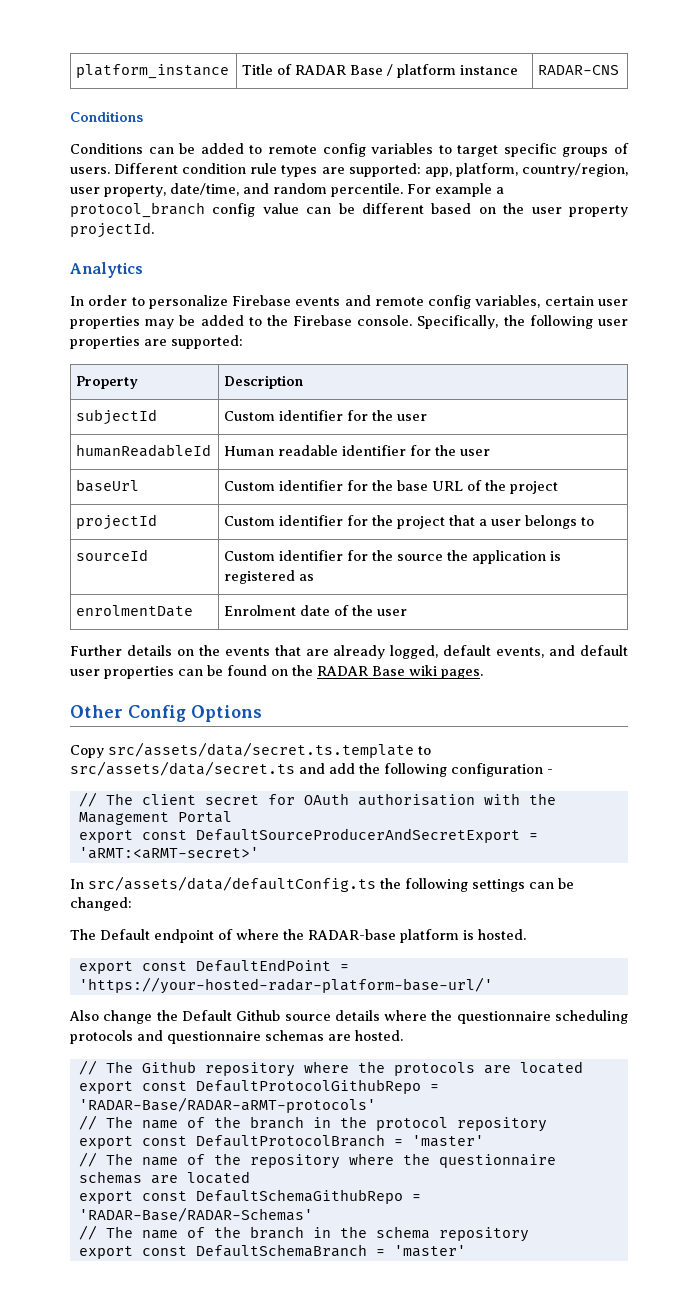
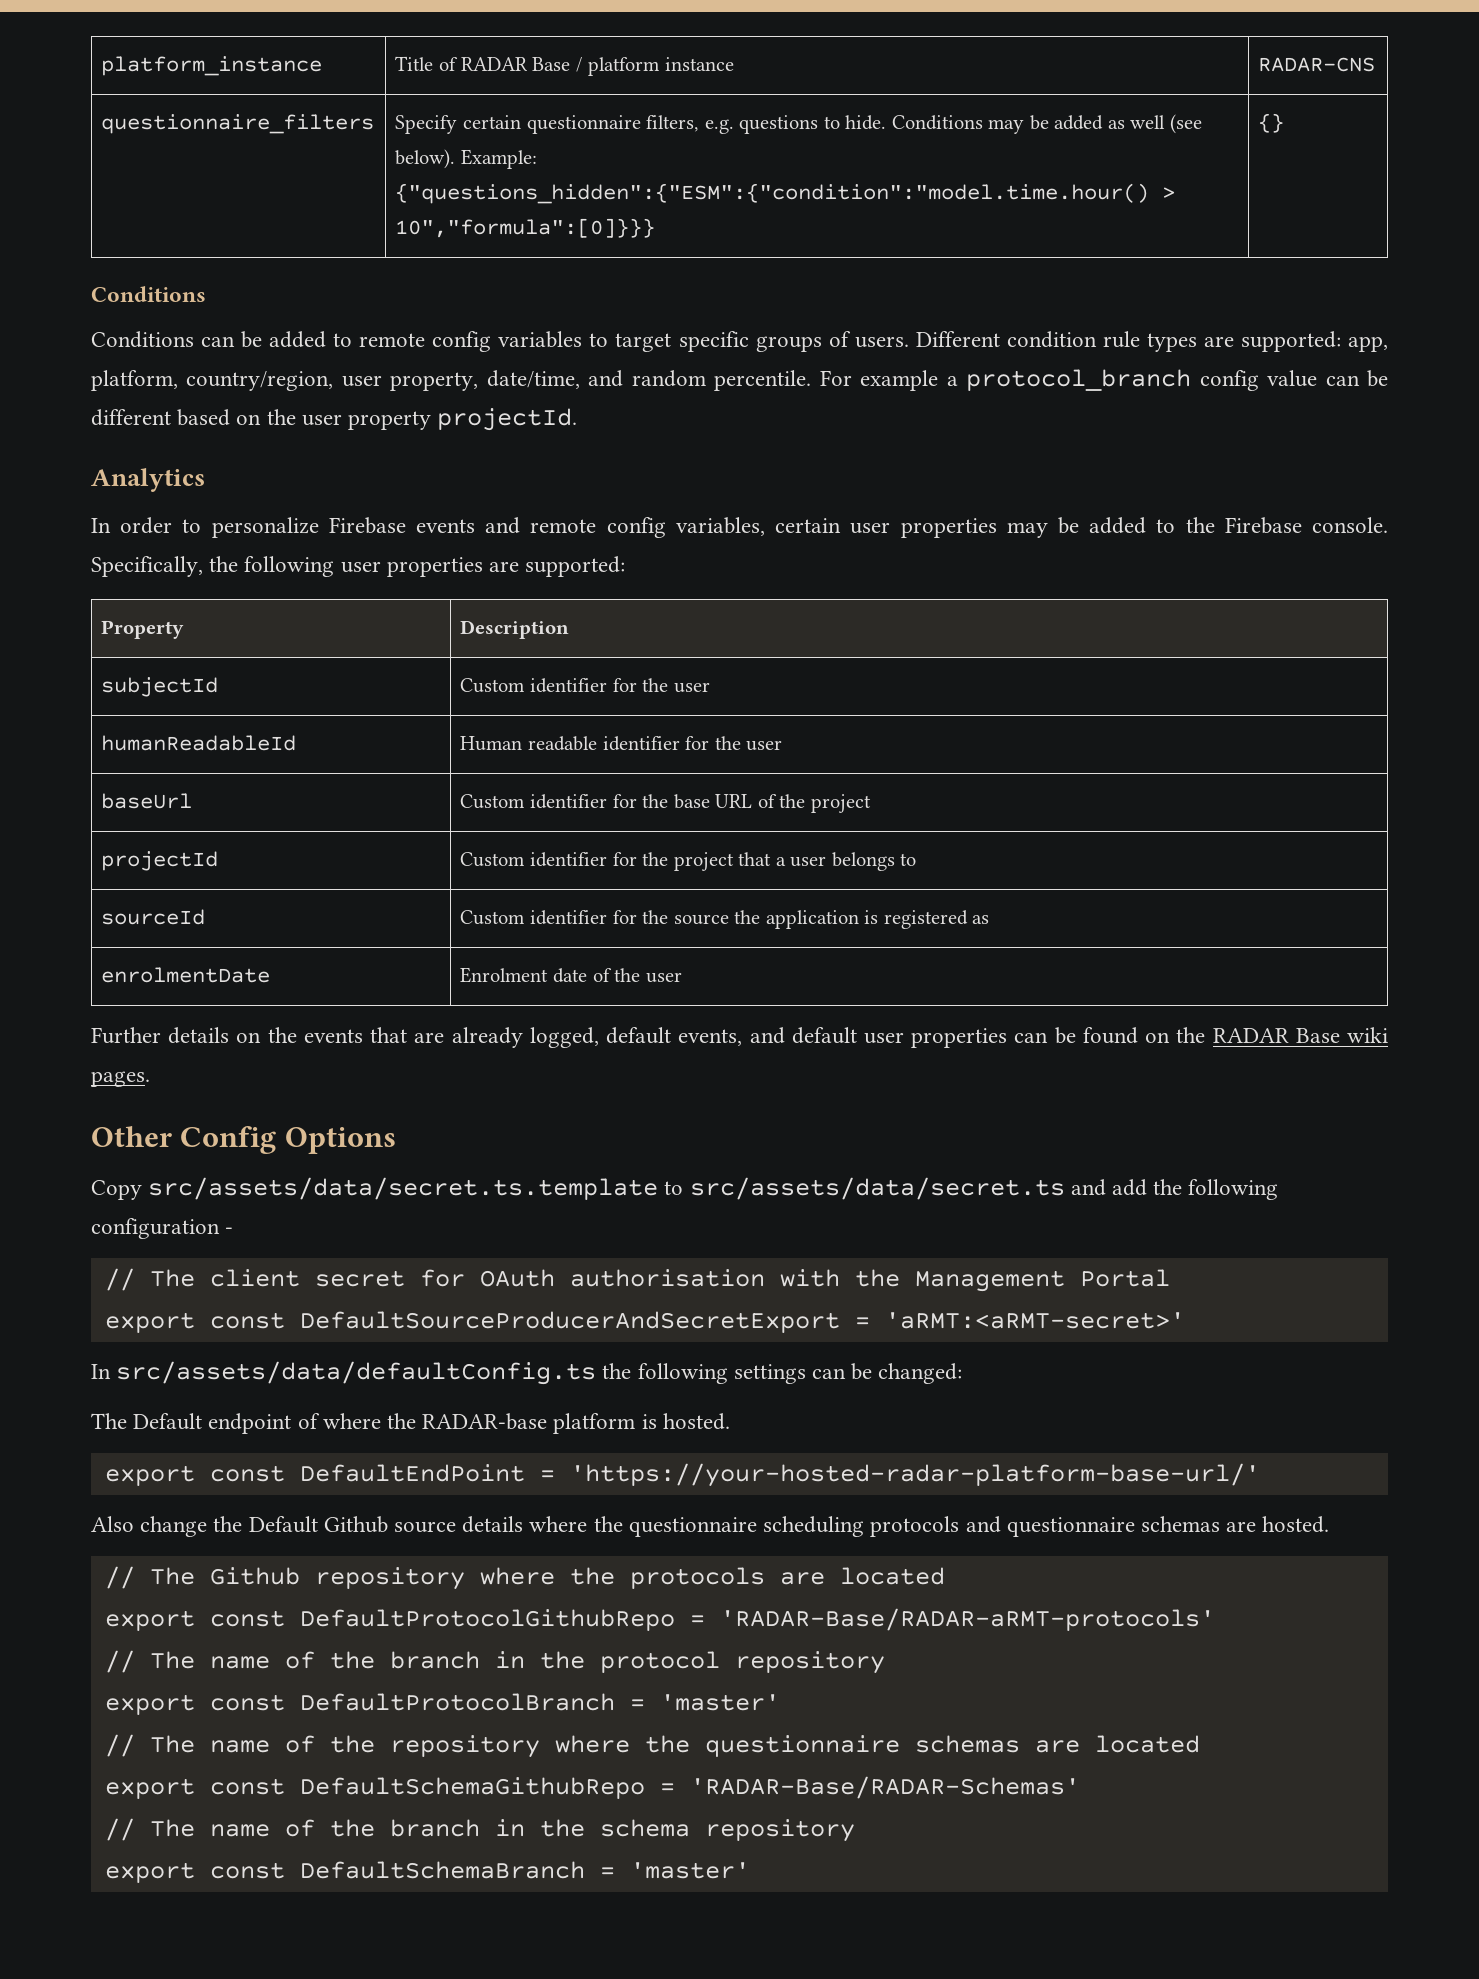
(620, 70) none -> [101,114,375,134] [395,114,1202,134] [395,149,537,169] [395,183,1176,204] [395,218,656,238] [1258,113,1285,133] // questionnaire_filters | Specify certain questionnaire filters, e.g. questions to hide. Conditions may be added as well (see below). Example: {"questions_hidden":{"ESM":{"condition":"model.time.hour() > 10","formula":[0]}}} | {}

